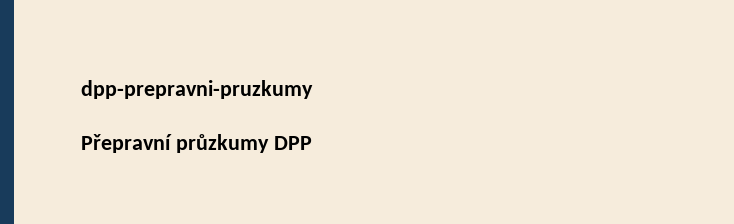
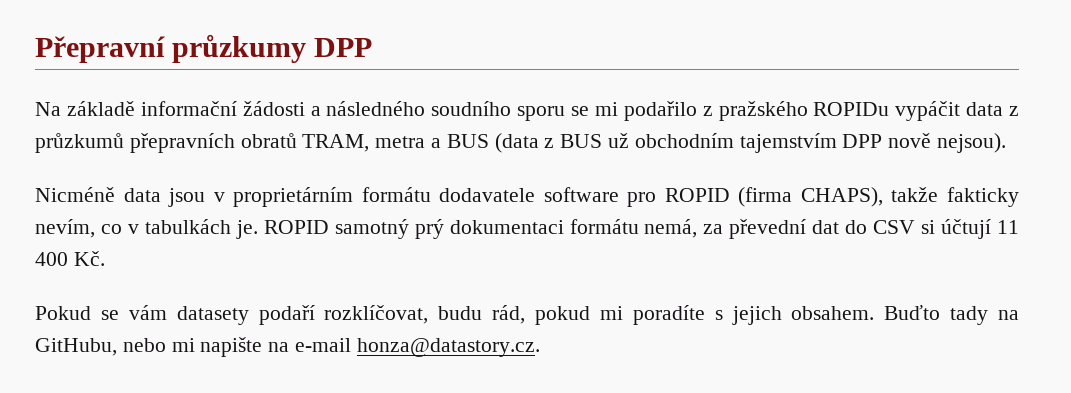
[81,80,313,99] dpp-prepravni-pruzkumy // -> (35, 49) none
(312, 143) none -> [35,101,1019,121] [35,133,1007,153] [35,187,1020,207] [35,219,1020,239] [35,251,105,266] [35,305,1019,325] [35,337,540,357] // Na základě informační žádosti a následného soudního sporu se mi podařilo z pražského ROPIDu vypáčit data z průzkumů přepravních obratů TRAM, metra a BUS (data z BUS už obchodním tajemstvím DPP nově nejsou). // Nicméně data jsou v proprietárním formátu dodavatele software pro ROPID (firma CHAPS), takže fakticky nevím, co v tabulkách je. ROPID samotný prý dokumentaci formátu nemá, za převední dat do CSV si účtují 11 400 Kč. // Pokud se vám datasety podaří rozklíčovat, budu rád, pokud mi poradíte s jejich obsahem. Buďto tady na GitHubu, nebo mi napište na e-mail honza@datastory.cz.

